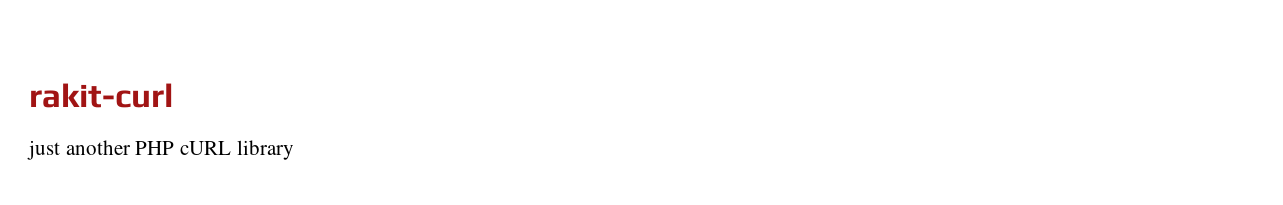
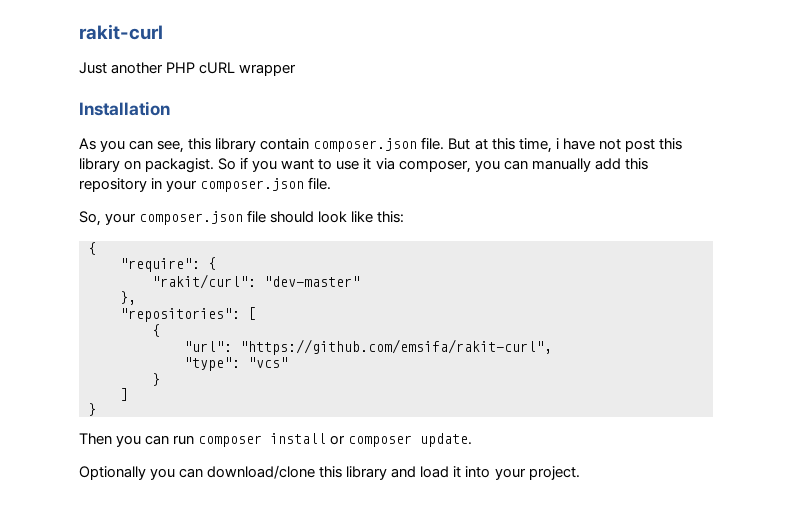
[27,140,60,160] just -> [79,62,107,74] Just
[236,140,294,160] library -> [239,64,297,76] [79,101,170,116] [79,137,682,153] [79,157,648,173] [79,177,332,192] [79,210,405,226] [88,242,96,255] [120,257,216,272] [152,274,360,289] [120,291,136,305] [120,307,256,322] [152,324,160,337] [184,339,552,355] [184,357,288,371] [152,373,160,386] [120,388,128,401] [88,403,96,416] [79,433,473,447] [79,465,580,480] wrapper // Installation // As you can see, this library contain composer.json file. But at this time, i have not post this library on packagist. So if you want to use it via composer, you can manually add this repository in your composer.json file. // So, your composer.json file should look like this: // { // "require": { // "rakit/curl": "dev-master" // }, // "repositories": [ // { // "url": "https://github.com/emsifa/rakit-curl", // "type": "vcs" // } // ] // } // Then you can run composer install or composer update. // Optionally you can download/clone this library and load it into your project.

